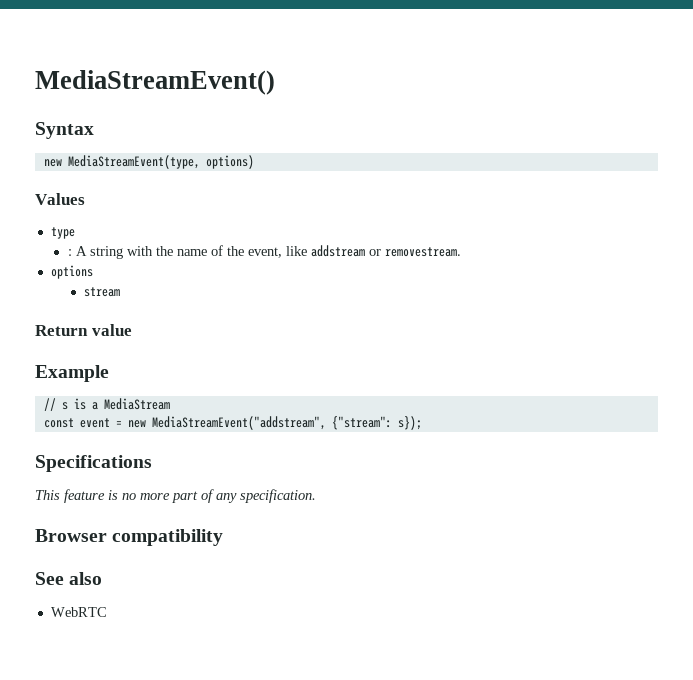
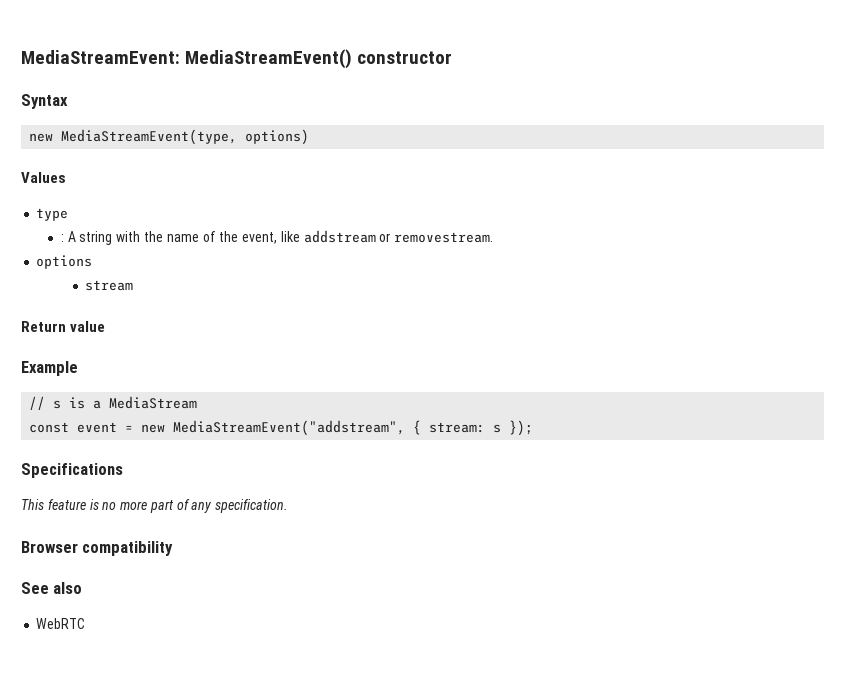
(35, 82) none -> [21,50,180,64] MediaStreamEvent:
(275, 82) none -> [357,51,453,64] constructor
[331,416,422,430] {"stream": s}); -> [413,420,534,436] { stream: s });

